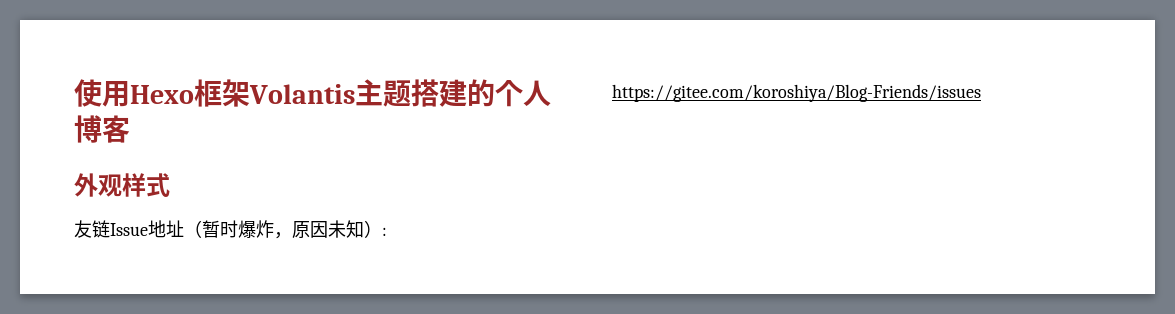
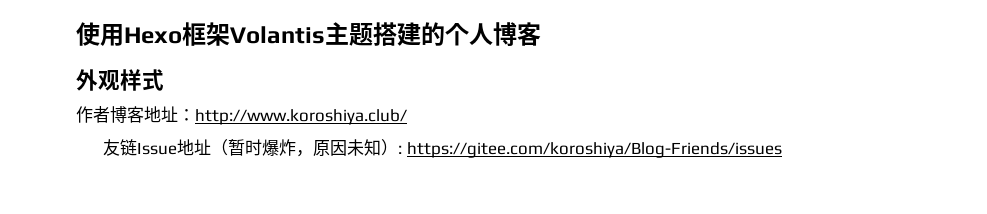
(170, 185) none -> [76,106,407,125] // 作者博客地址：http://www.koroshiya.club/

